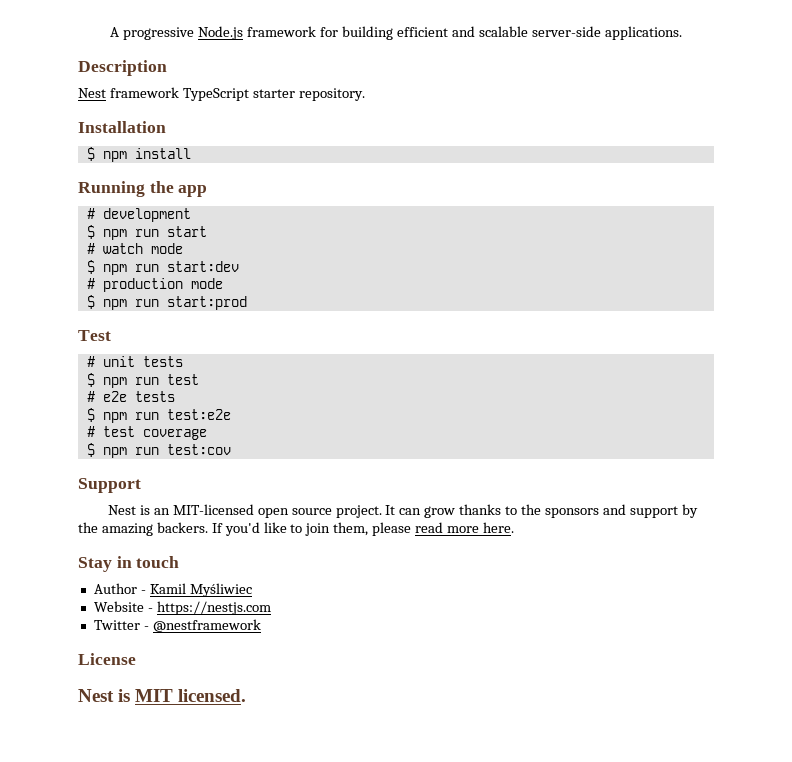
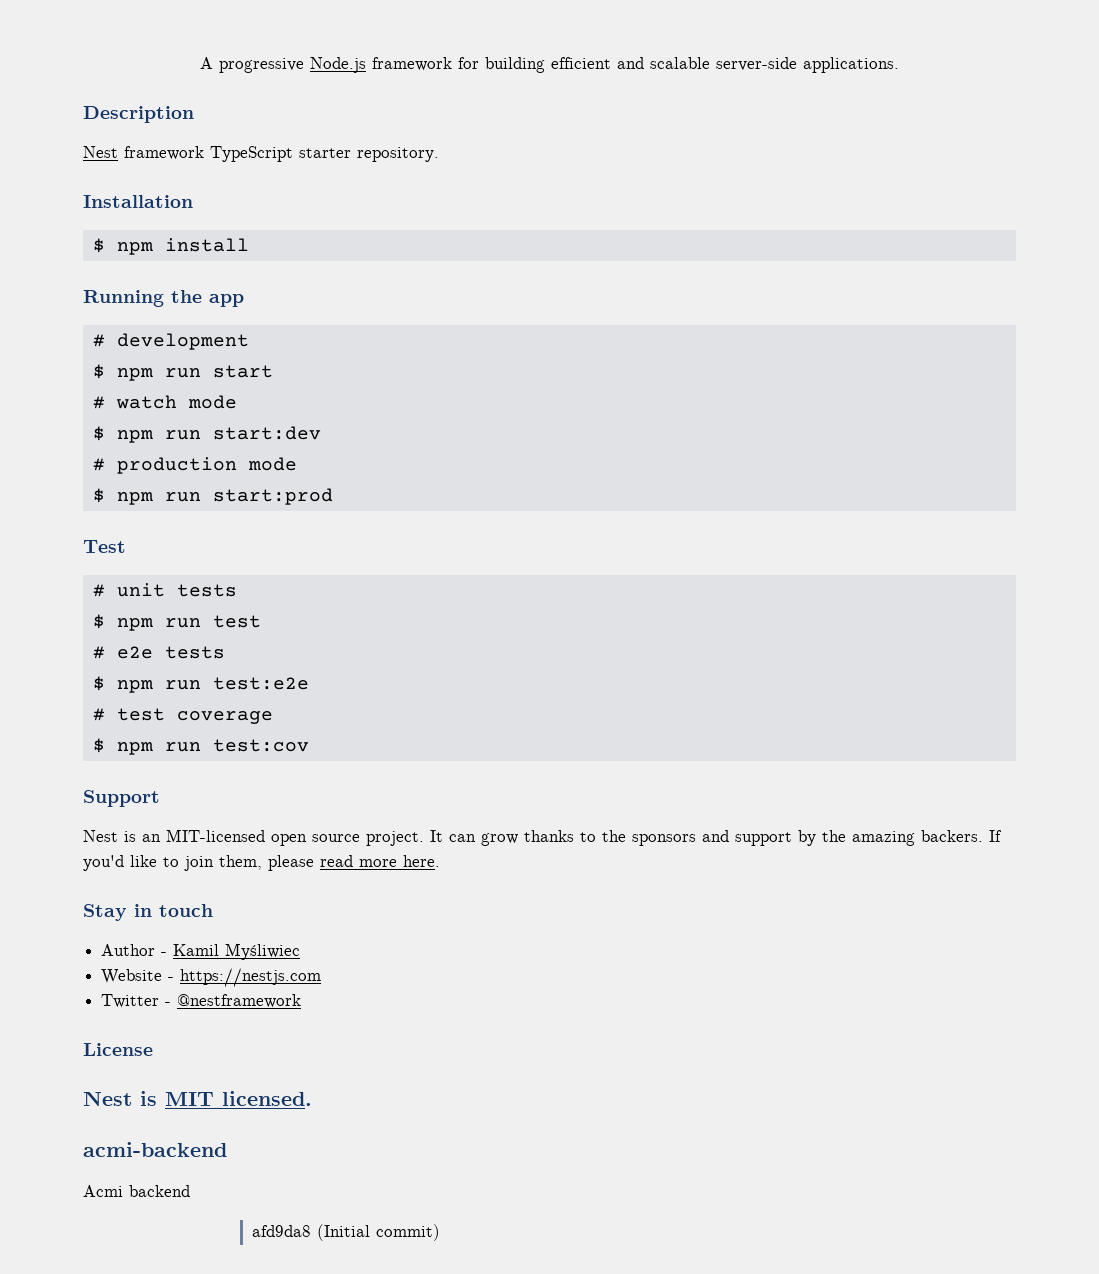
(247, 695) none -> [83,1142,227,1157] [83,1185,190,1197] [251,1224,440,1241] // acmi-backend // Acmi backend // afd9da8 (Initial commit)

